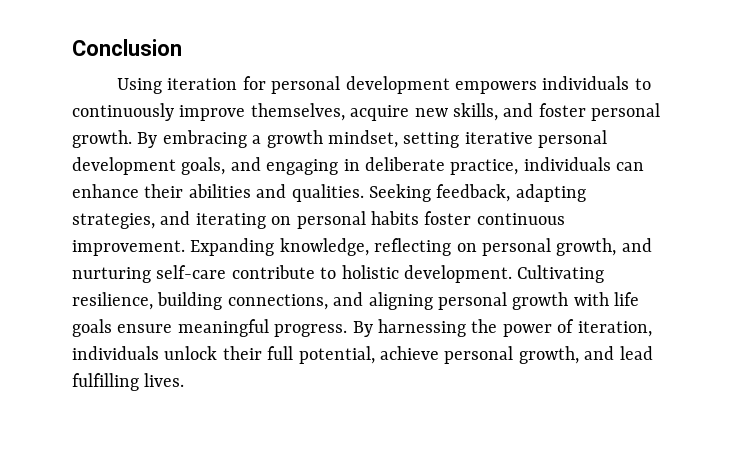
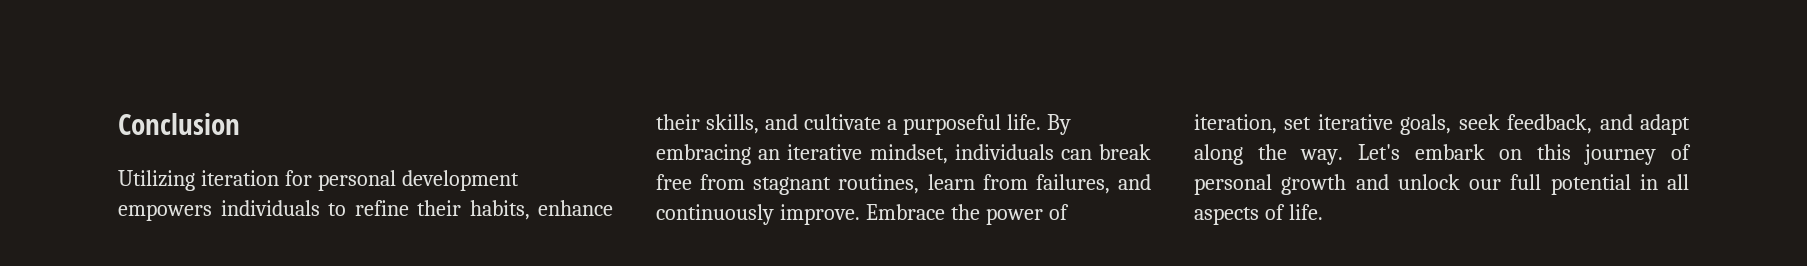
[116,78,162,94] Using -> [118,170,195,191] Utilizing
[72,103,661,121] [72,130,608,148] [72,157,645,175] [72,184,586,202] [72,211,565,229] [72,238,652,256] [72,265,605,283] [72,292,640,310] [72,319,652,337] [72,346,653,364] [72,373,185,391] continuously improve themselves, acquire new skills, and foster personal growth. By embracing a growth mindset, setting iterative personal development goals, and engaging in deliberate practice, individuals can enhance their abilities and qualities. Seeking feedback, adapting strategies, and iterating on personal habits foster continuous improvement. Expanding knowledge, reflecting on personal growth, and nurturing self-care contribute to holistic development. Cultivating resilience, building connections, and aligning personal growth with life goals ensure meaningful progress. By harnessing the power of iteration, individuals unlock their full potential, achieve personal growth, and lead fulfilling lives. -> [354,200,613,220] [656,114,1071,135] [656,144,1151,165] [656,174,1151,195] [656,204,1069,225] [1194,114,1690,135] [1194,144,1691,165] [1194,174,1689,195] [1194,204,1323,225] refine their habits, enhance their skills, and cultivate a purposeful life. By embracing an iterative mindset, individuals can break free from stagnant routines, learn from failures, and continuously improve. Embrace the power of iteration, set iterative goals, seek feedback, and adapt along the way. Let's embark on this journey of personal growth and unlock our full potential in all aspects of life.

